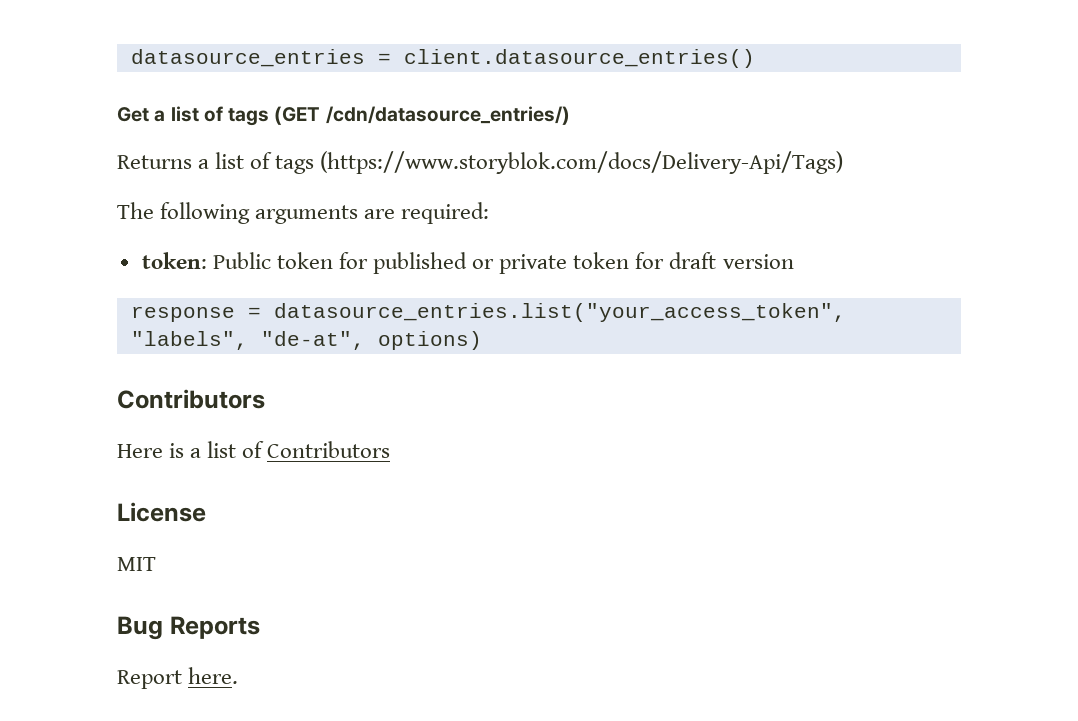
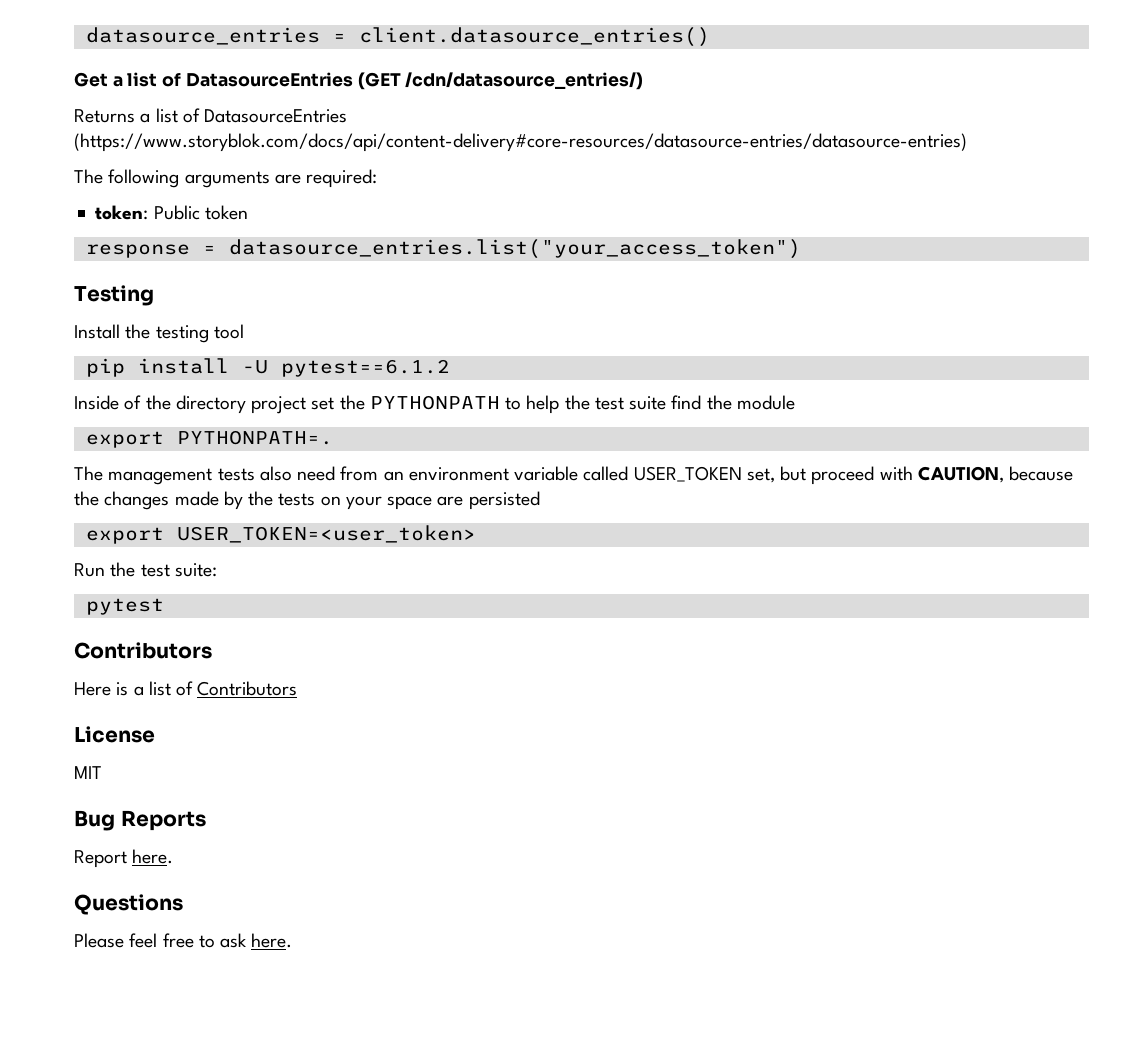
[228,108,270,126] tags -> [185,72,353,87] DatasourceEntries
[275,151,844,174] tags (https://www.storyblok.com/docs/Delivery-Api/Tags) -> [204,109,348,123] [74,133,967,152] DatasourceEntries (https://www.storyblok.com/docs/api/content-delivery#core-resources/datasource-entries/datasource-entries)
[338,252,794,274] [130,303,846,322] [130,331,482,350] for published or private token for draft version // response = datasource_entries.list("your_access_token", "labels", "de-at", options) -> [85,239,801,259] [74,285,154,306] [74,324,244,343] [85,358,450,377] [74,395,795,414] [85,430,333,448] [74,466,1074,485] [74,491,540,510] [85,525,476,544] [74,562,217,577] [85,598,164,615] // response = datasource_entries.list("your_access_token") // Testing // Install the testing tool // pip install -U pytest==6.1.2 // Inside of the directory project set the PYTHONPATH to help the test suite find the module // export PYTHONPATH=. // The management tests also need from an environment variable called USER_TOKEN set, but proceed with CAUTION, because the changes made by the tests on your space are persisted // export USER_TOKEN=<user_token> // Run the test suite: // pytest
(239, 675) none -> [74,894,183,915] [74,933,293,948] // Questions // Please feel free to ask here.

